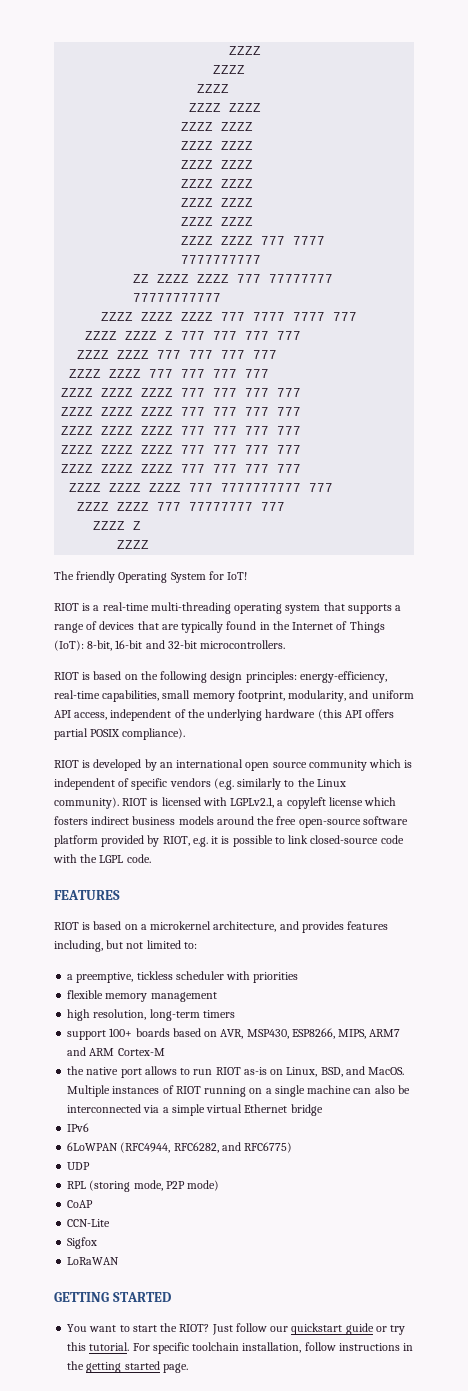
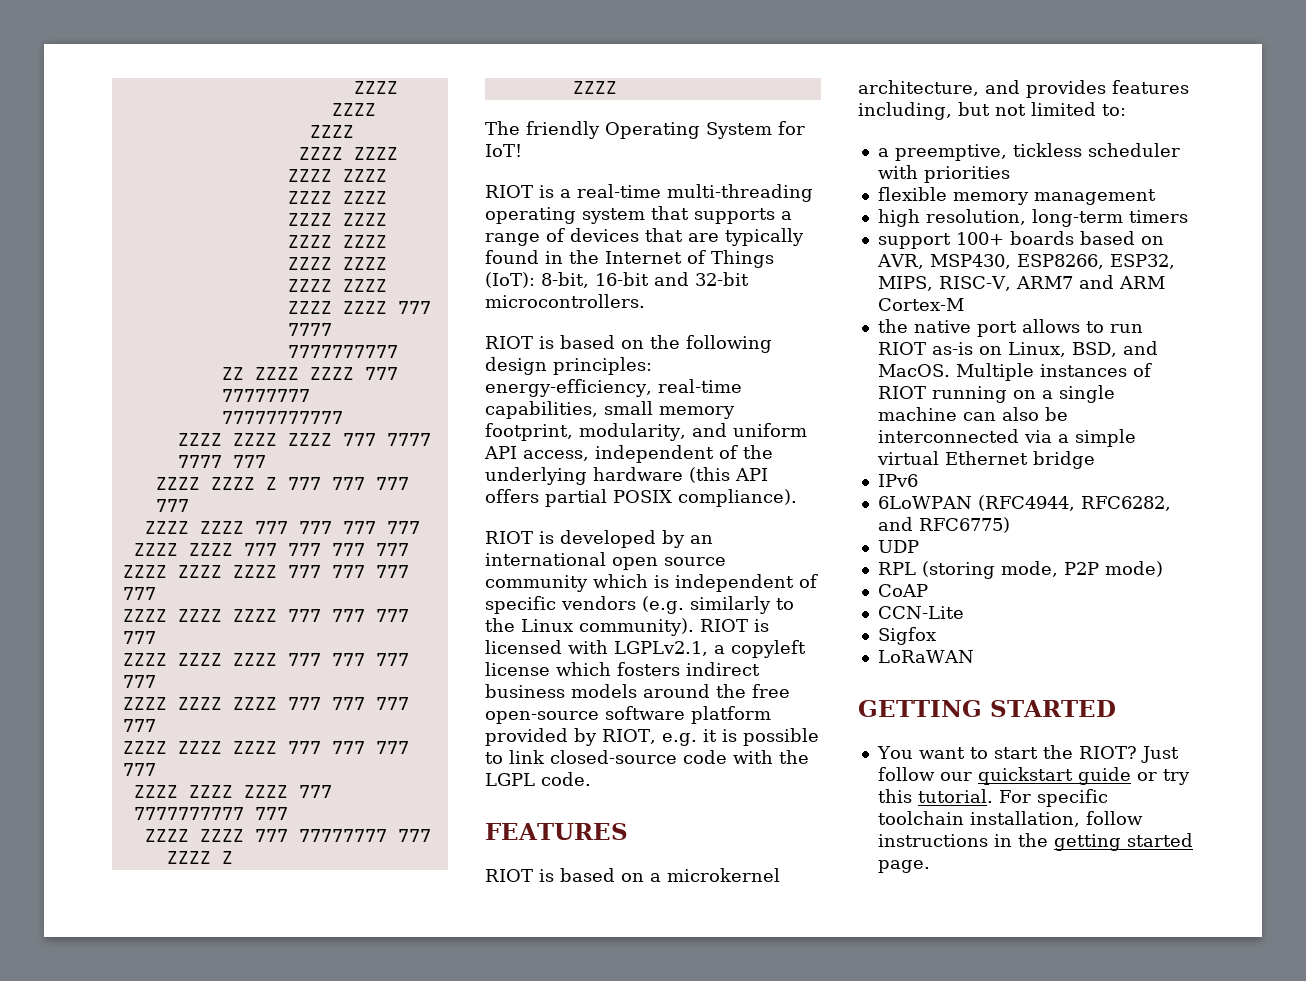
[338,1029,367,1039] MIPS, -> [1109,254,1175,269] [877,276,1011,291] ESP32, MIPS, RISC-V,

